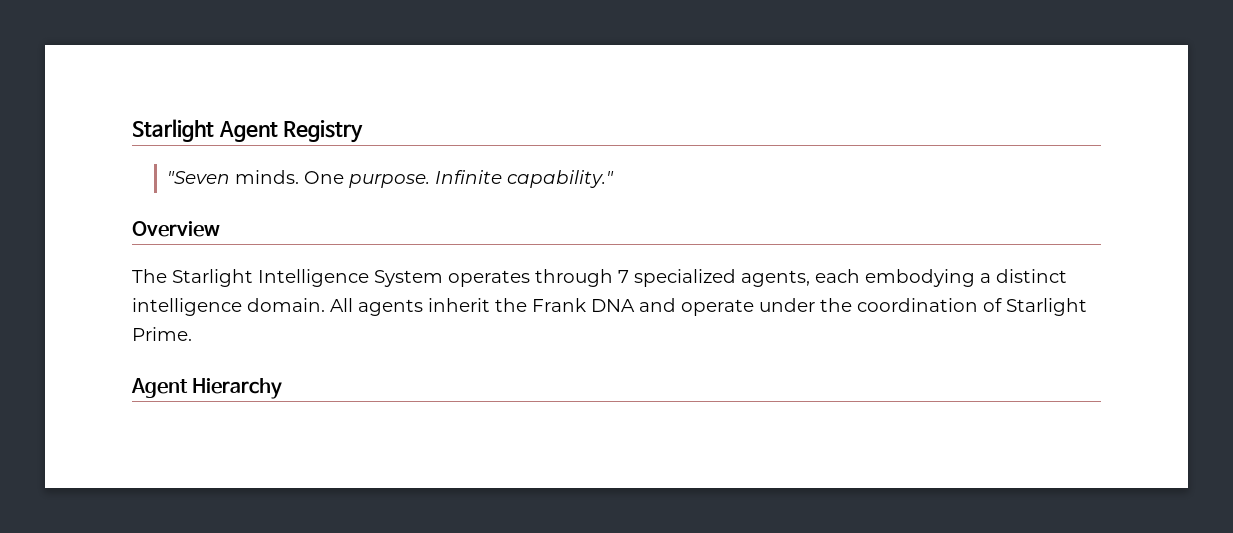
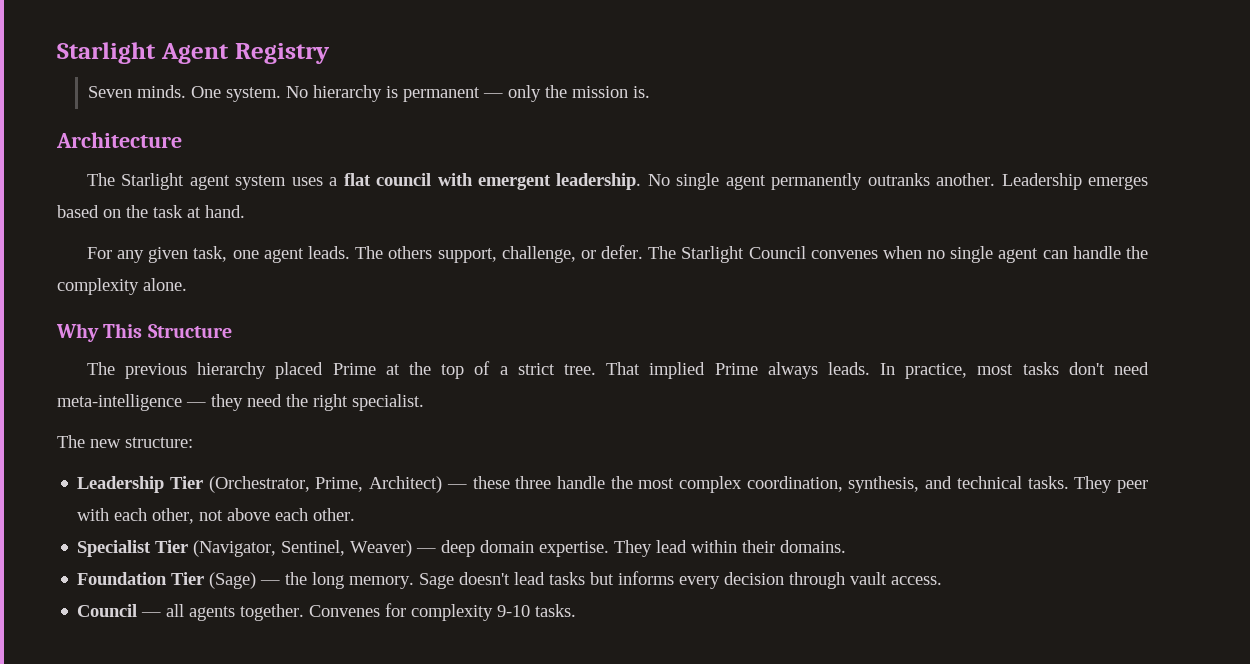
[167,171,231,184] "Seven -> [88,86,133,98] Seven
[349,170,615,188] [132,221,220,237] [132,269,1067,287] [132,298,1087,316] [132,327,192,341] [131,378,283,399] purpose. Infinite capability." // Overview // The Starlight Intelligence System operates through 7 specialized agents, each embodying a distinct intelligence domain. All agents inherit the Frank DNA and operate under the coordination of Starlight Prime. // Agent Hierarchy -> [226,85,651,102] [56,132,182,148] [86,173,1148,190] [57,205,245,218] [86,245,1149,263] [57,278,187,295] [56,323,232,342] [86,361,1149,379] [57,394,424,411] [57,435,193,448] [77,476,1149,493] [77,508,356,524] [77,540,847,557] [77,571,943,589] [77,603,577,621] system. No hierarchy is permanent — only the mission is. // Architecture // The Starlight agent system uses a flat council with emergent leadership. No single agent permanently outranks another. Leadership emerges based on the task at hand. // For any given task, one agent leads. The others support, challenge, or defer. The Starlight Council convenes when no single agent can handle the complexity alone. // Why This Structure // The previous hierarchy placed Prime at the top of a strict tree. That implied Prime always leads. In practice, most tasks don't need meta-intelligence — they need the right specialist. // The new structure: // Leadership Tier (Orchestrator, Prime, Architect) — these three handle the most complex coordination, synthesis, and technical tasks. They peer with each other, not above each other. // Specialist Tier (Navigator, Sentinel, Weaver) — deep domain expertise. They lead within their domains. // Foundation Tier (Sage) — the long memory. Sage doesn't lead tasks but informs every decision through vault access. // Council — all agents together. Convenes for complexity 9-10 tasks.

